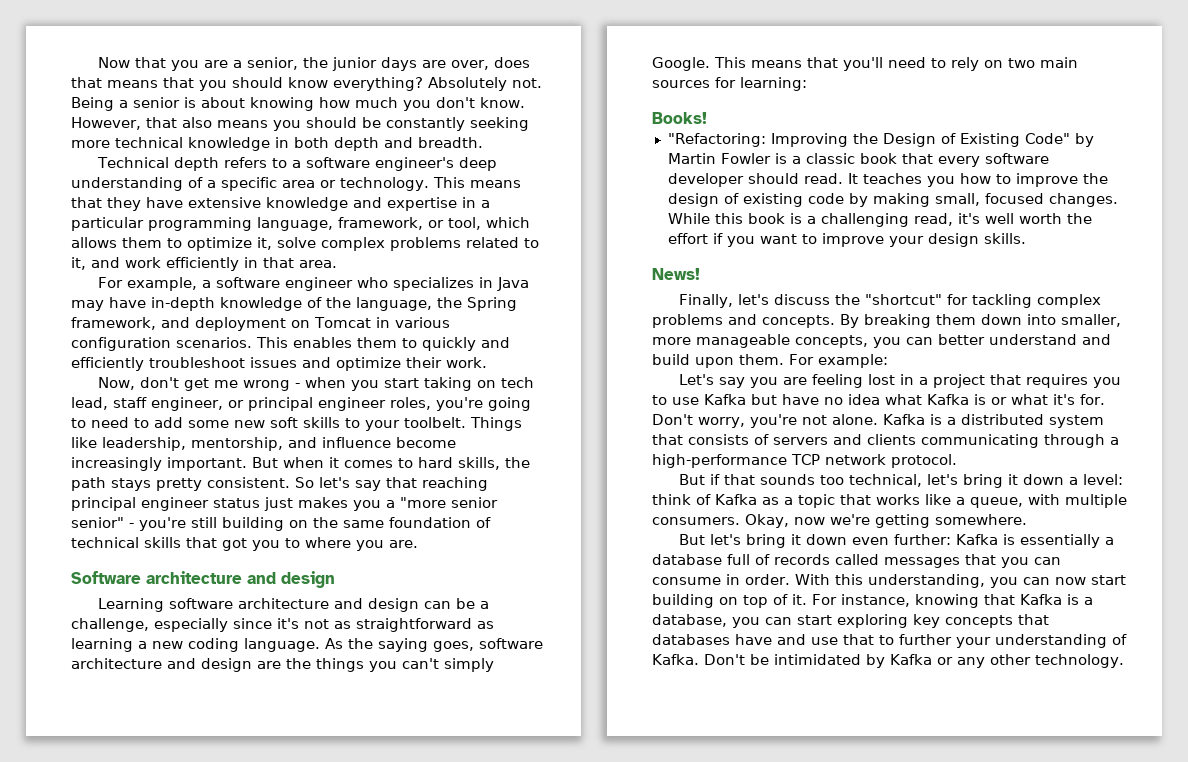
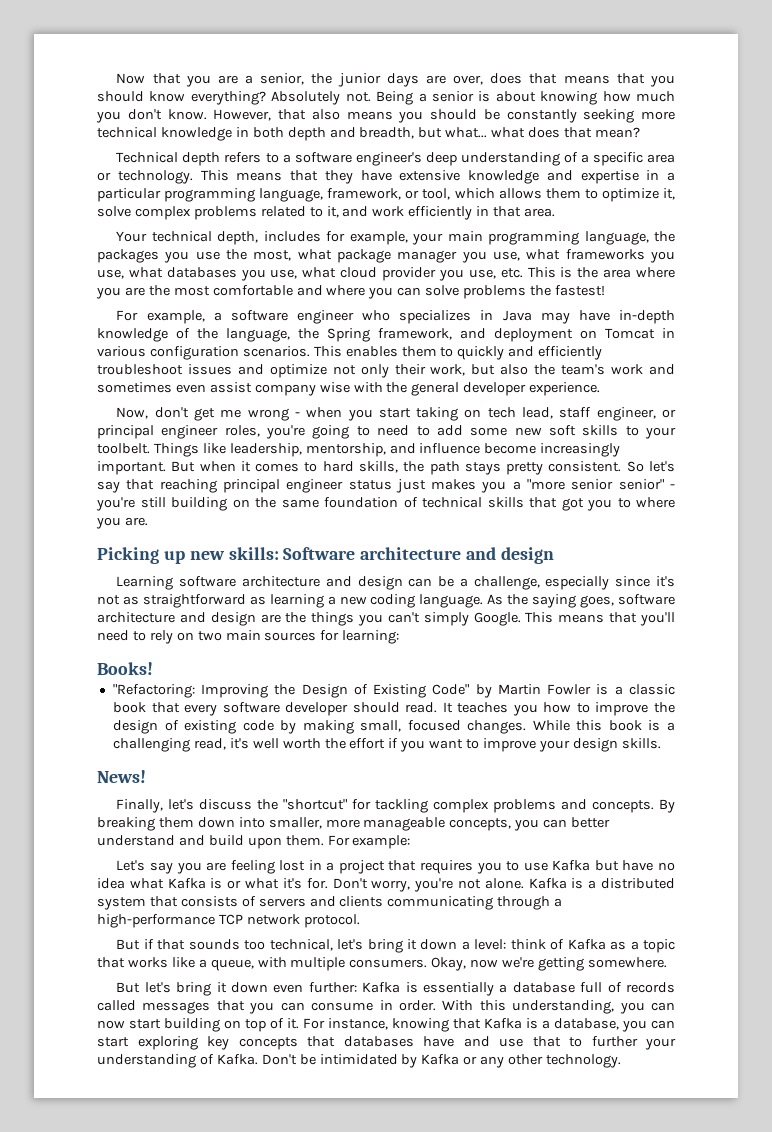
[418,137,483,148] breadth. -> [359,127,640,139] breadth, but what... what does that mean?
(337, 264) none -> [116,231,675,245] [97,249,675,263] [97,267,676,281] [96,285,605,299] // Your technical depth, includes for example, your main programming language, the packages you use the most, what package manager you use, what frameworks you use, what databases you use, what cloud provider you use, etc. This is the area where you are the most comfortable and where you can solve problems the fastest!
[406,357,487,368] their work. -> [332,364,675,378] [97,382,601,396] not only their work, but also the team's work and sometimes even assist company wise with the general developer experience.
(418, 544) none -> [97,547,279,564] Picking up new skills:

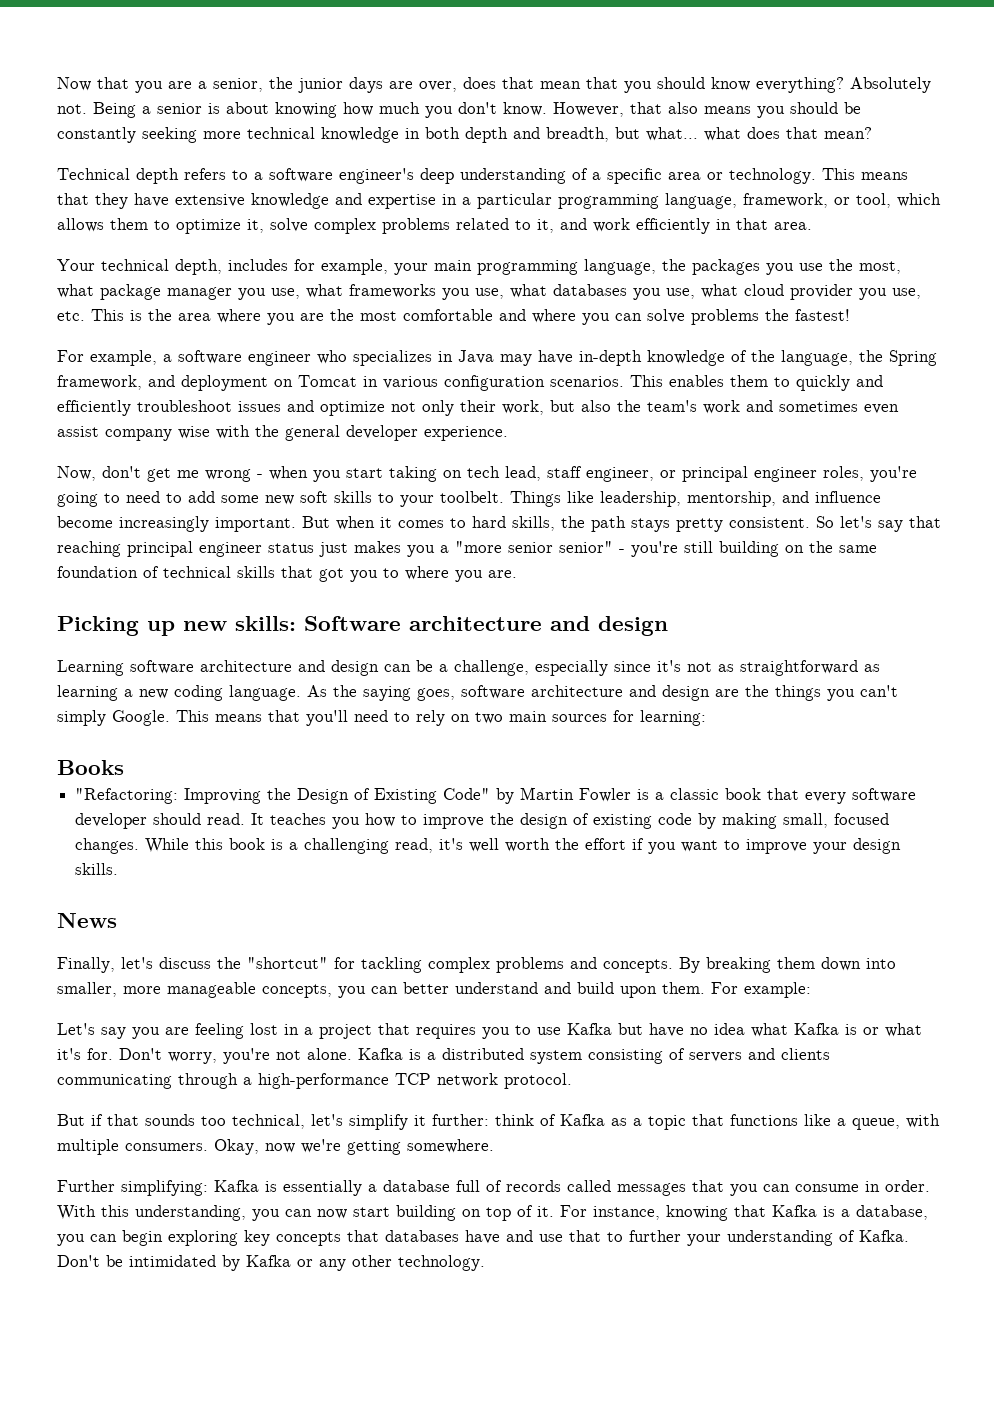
[563,75,610,84] means -> [540,81,581,89] mean
[97,662,153,675] Books! -> [57,760,124,775] Books
[97,770,146,783] News! -> [57,913,117,928] News
[149,896,238,907] that consists -> [588,1049,663,1064] consisting
[367,939,507,953] bring it down a level: -> [349,1114,489,1130] simplify it further:
[127,957,168,968] works -> [730,1114,798,1126] functions
[116,982,357,996] But let's bring it down even further: -> [57,1180,208,1196] Further simplifying:
[97,1037,129,1047] start -> [122,1230,163,1246] begin

